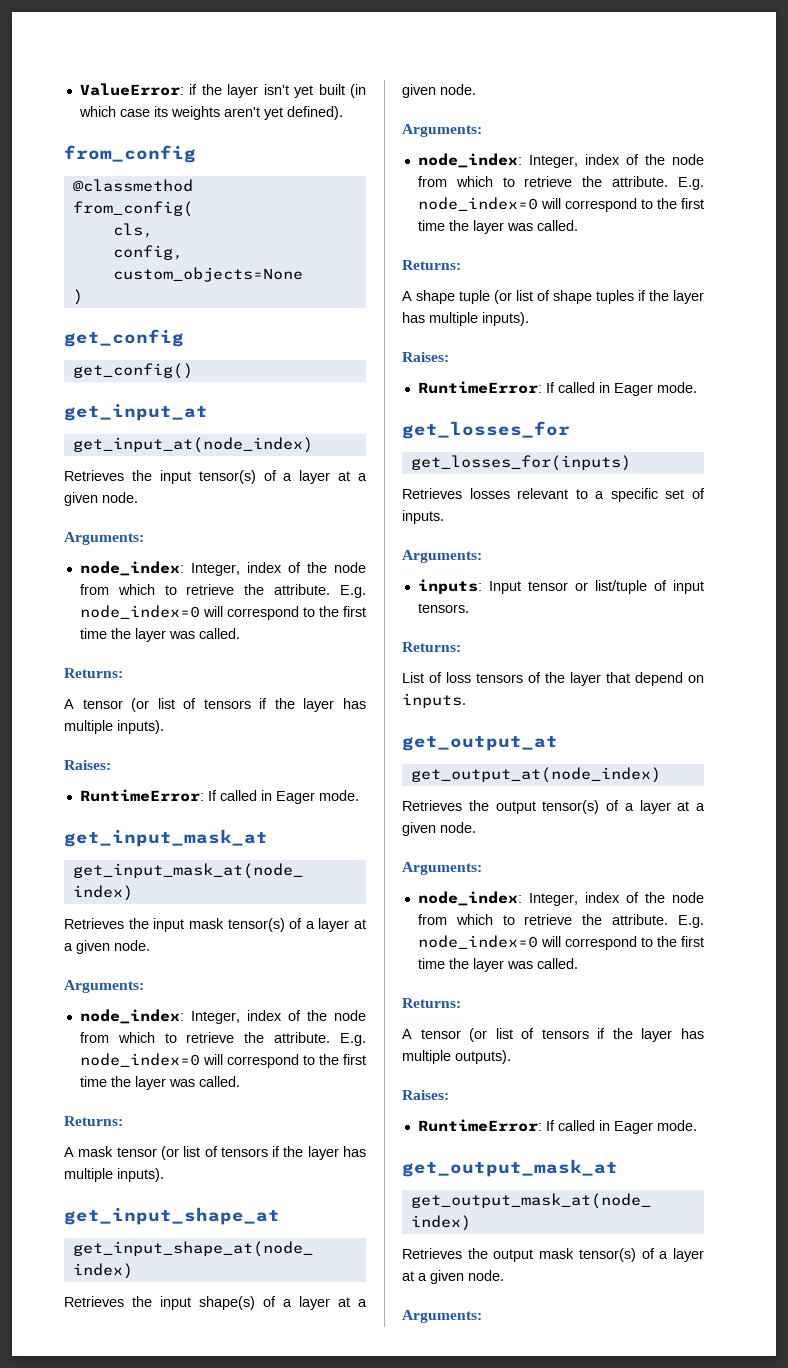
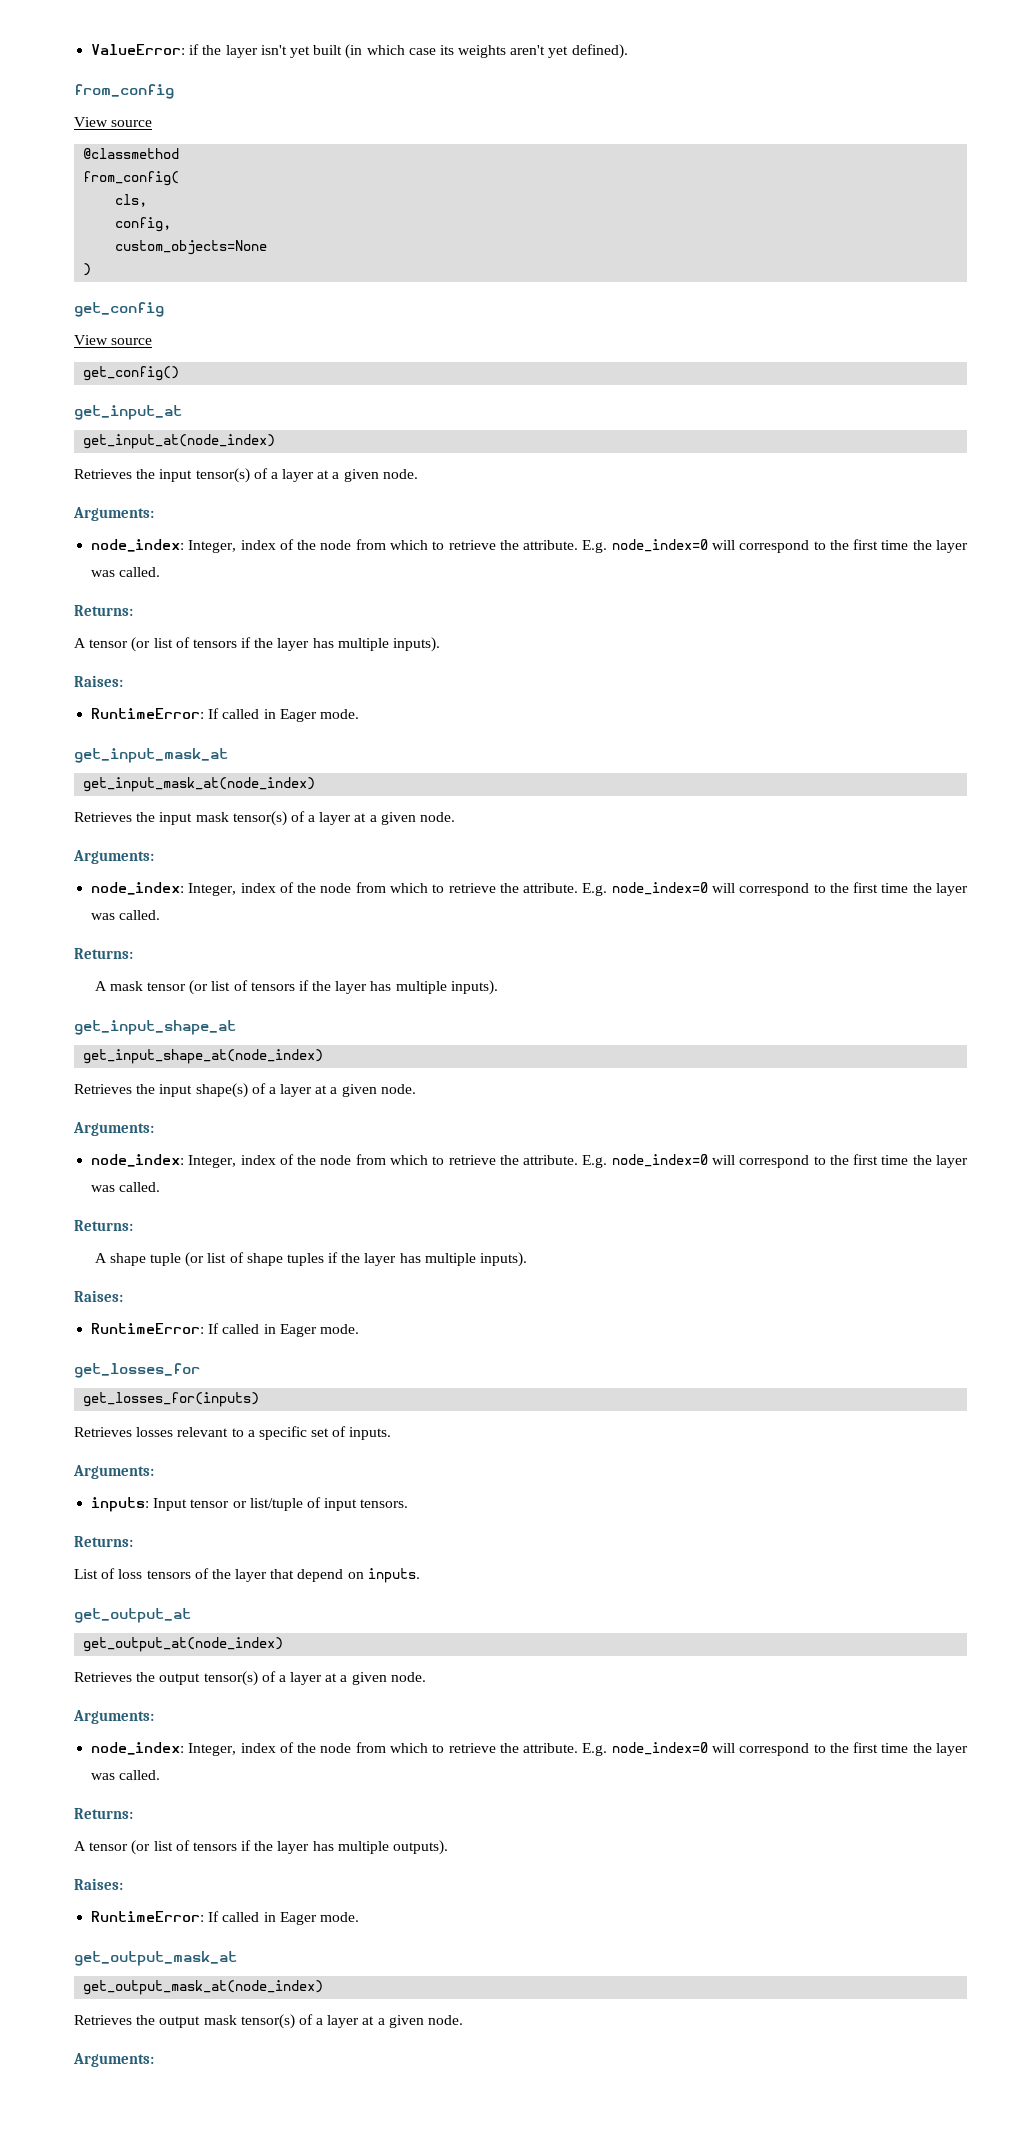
(196, 154) none -> [74,117,153,127] // View source
(184, 338) none -> [74,335,153,345] // View source

